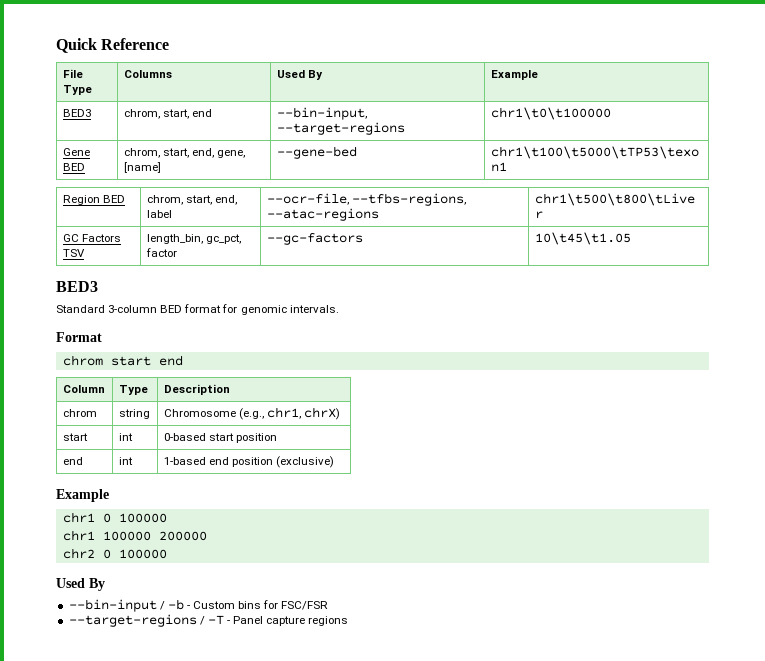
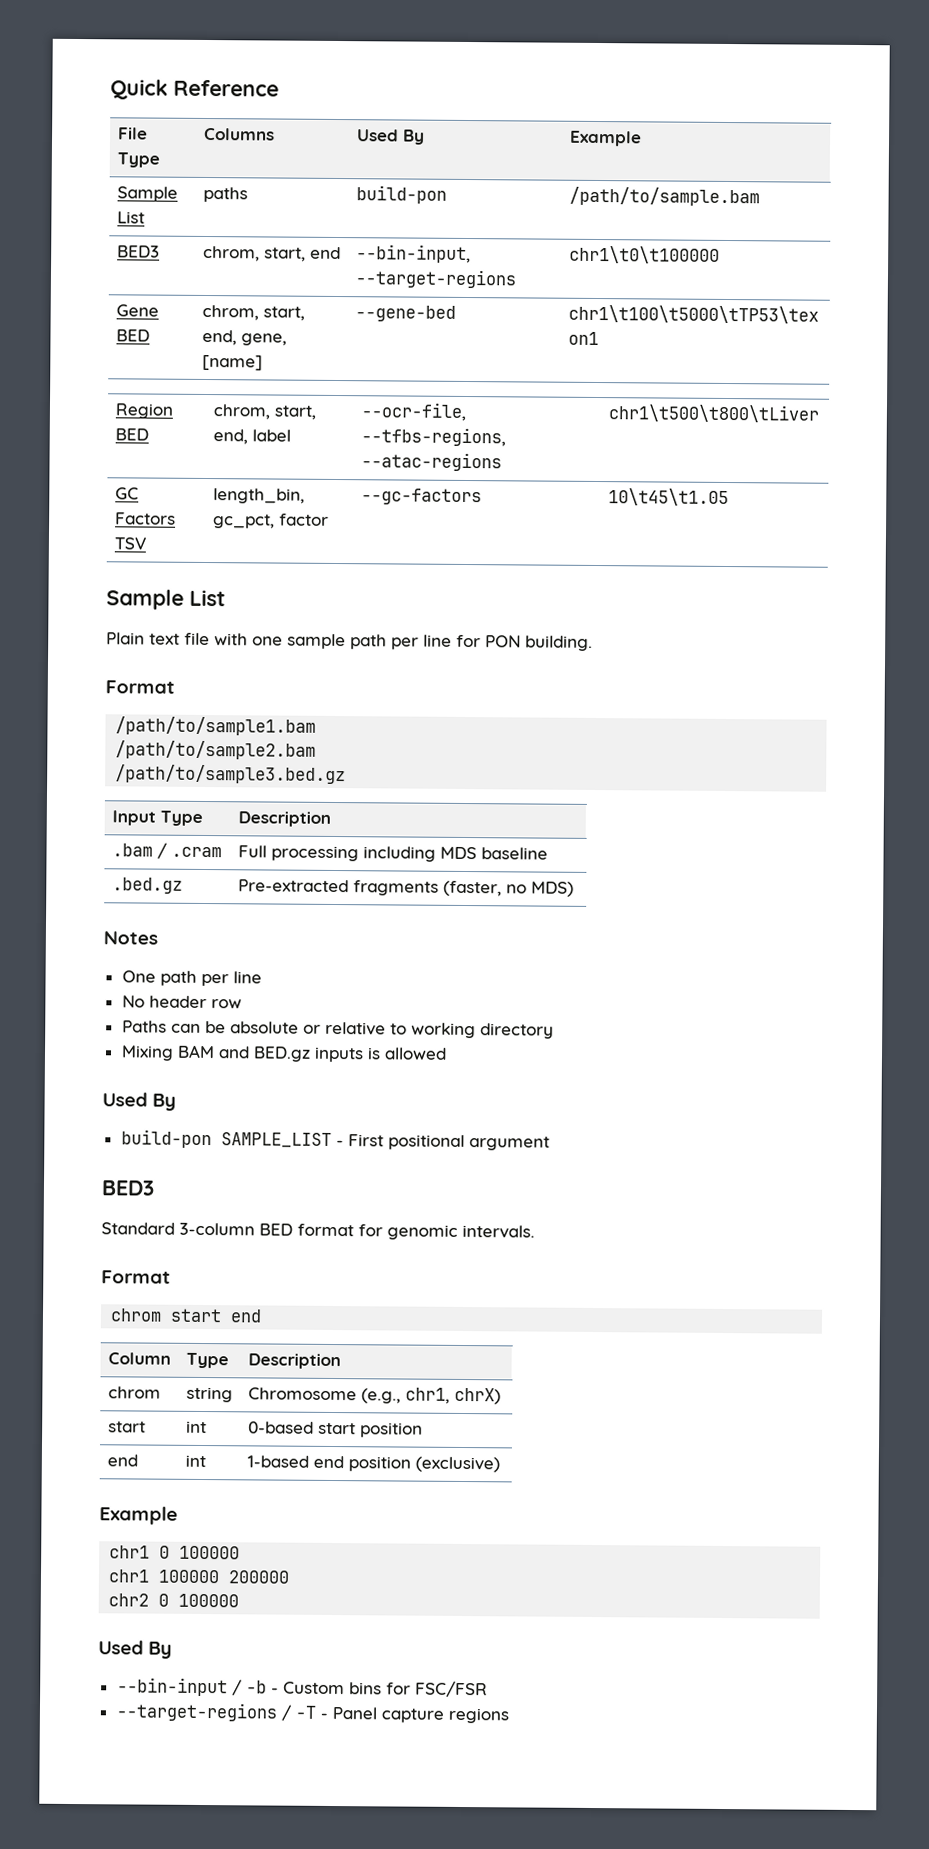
(538, 75) none -> [116,186,178,202] [116,211,145,224] [202,186,248,203] [355,185,447,204] [568,186,760,207] // Sample List | paths | build-pon | /path/to/sample.bam
(631, 238) none -> [106,589,226,610] [106,632,593,651] [105,680,175,694] [115,716,317,736] [115,740,317,760] [115,764,347,785] [111,810,203,826] [237,811,331,827] [111,842,222,859] [237,845,548,862] [111,877,183,894] [237,879,574,897] [103,931,158,945] [121,970,262,987] [121,995,242,1009] [121,1020,554,1039] [120,1044,447,1063] [102,1092,177,1111] [120,1129,550,1151] // Sample List // Plain text file with one sample path per line for PON building. // Format // /path/to/sample1.bam // /path/to/sample2.bam // /path/to/sample3.bed.gz // Input Type | Description // .bam / .cram | Full processing including MDS baseline // .bed.gz | Pre-extracted fragments (faster, no MDS) // Notes // One path per line // No header row // Paths can be absolute or relative to working directory // Mixing BAM and BED.gz inputs is allowed // Used By // build-pon SAMPLE_LIST - First positional argument

